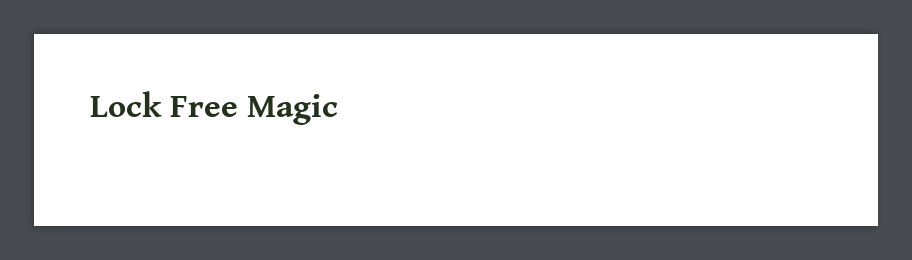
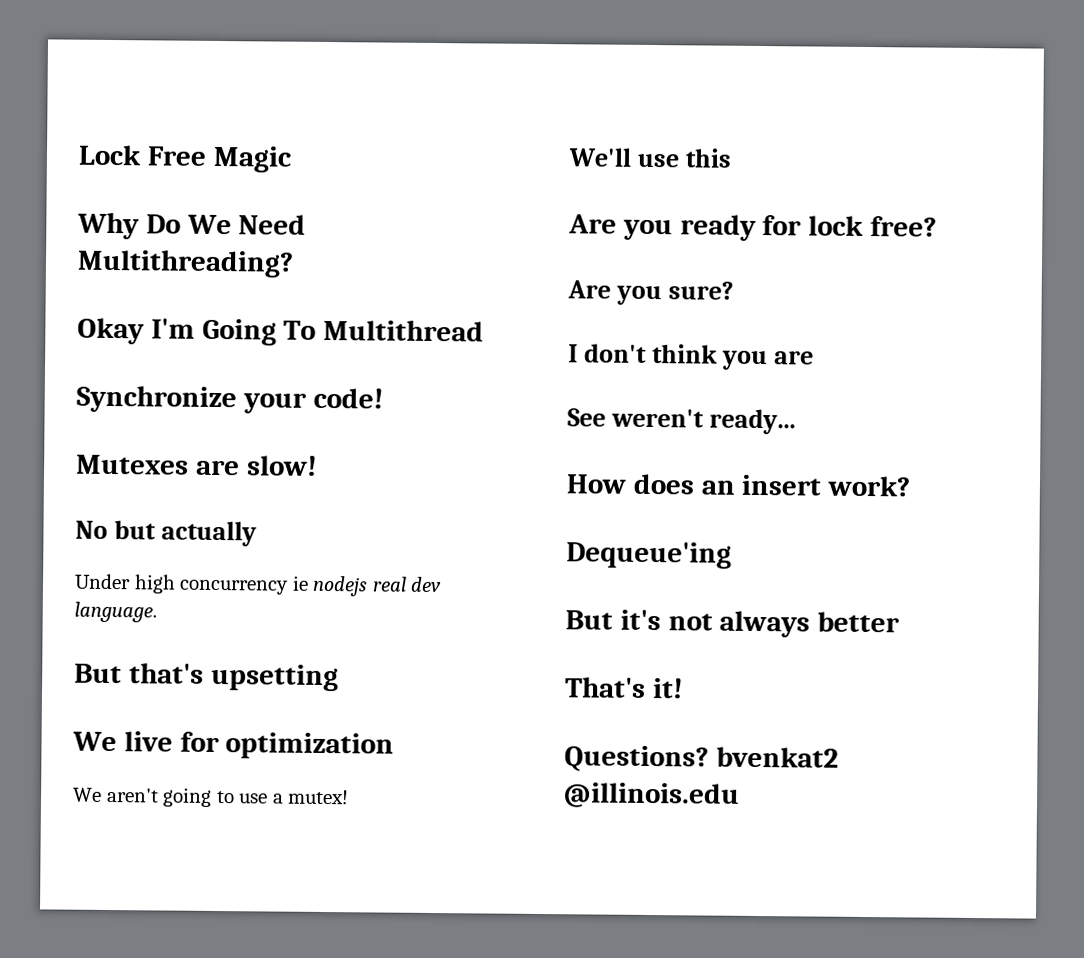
(339, 109) none -> [77,211,307,240] [77,248,294,278] [77,317,485,346] [76,384,384,414] [76,454,318,476] [75,520,257,547] [74,573,443,597] [74,601,157,623] [74,662,339,692] [72,731,395,760] [72,787,350,807] [568,147,732,168] [568,214,938,241] [567,280,734,306] [568,343,814,371] [567,408,796,435] [566,473,912,497] [566,541,732,569] [565,609,901,638] [564,676,684,699] [564,745,839,773] [563,782,740,809] // Why Do We Need Multithreading? // Okay I'm Going To Multithread // Synchronize your code! // Mutexes are slow! // No but actually // Under high concurrency ie nodejs real dev language. // But that's upsetting // We live for optimization // We aren't going to use a mutex! // We'll use this // Are you ready for lock free? // Are you sure? // I don't think you are // See weren't ready... // How does an insert work? // Dequeue'ing // But it's not always better // That's it! // Questions? bvenkat2 @illinois.edu

